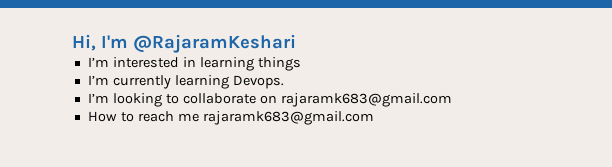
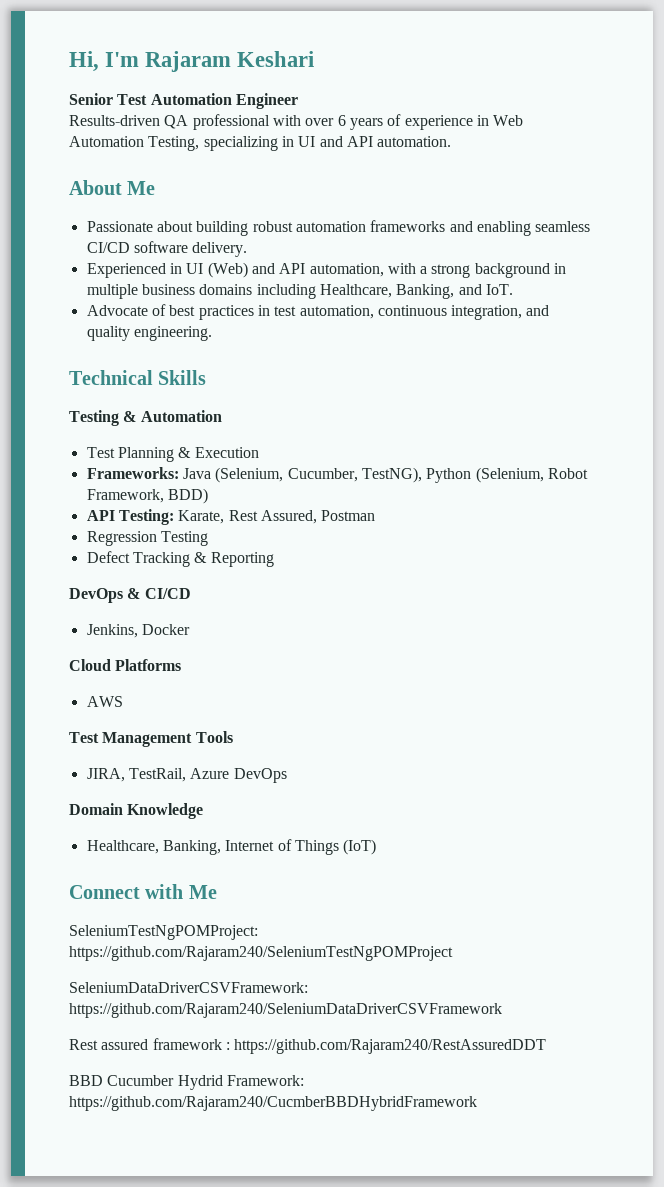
[133,34,296,53] [87,57,301,71] [87,75,284,89] [87,93,452,107] [87,111,374,125] @RajaramKeshari // I’m interested in learning things // I’m currently learning Devops. // I’m looking to collaborate on rajaramk683@gmail.com // How to reach me rajaramk683@gmail.com -> [145,51,315,72] [69,93,298,109] [69,114,524,130] [69,136,452,151] [69,180,156,195] [86,220,591,236] [86,241,248,257] [86,262,567,278] [86,284,513,299] [86,304,550,320] [86,326,212,341] [69,370,207,385] [69,410,222,426] [86,447,259,462] [86,467,588,483] [86,488,208,504] [86,509,376,525] [86,531,208,546] [86,551,274,567] [69,588,191,603] [86,624,190,638] [69,659,182,671] [86,696,123,707] [69,731,233,747] [86,768,287,783] [69,803,204,819] [86,839,377,855] [69,884,217,899] [69,925,258,940] [69,946,453,961] [69,982,308,993] [69,1003,502,1018] [69,1038,547,1054] [69,1075,304,1090] [69,1096,477,1111] Rajaram Keshari // Senior Test Automation Engineer // Results-driven QA professional with over 6 years of experience in Web Automation Testing, specializing in UI and API automation. // About Me // Passionate about building robust automation frameworks and enabling seamless CI/CD software delivery. // Experienced in UI (Web) and API automation, with a strong background in multiple business domains including Healthcare, Banking, and IoT. // Advocate of best practices in test automation, continuous integration, and quality engineering. // Technical Skills // Testing & Automation // Test Planning & Execution // Frameworks: Java (Selenium, Cucumber, TestNG), Python (Selenium, Robot Framework, BDD) // API Testing: Karate, Rest Assured, Postman // Regression Testing // Defect Tracking & Reporting // DevOps & CI/CD // Jenkins, Docker // Cloud Platforms // AWS // Test Management Tools // JIRA, TestRail, Azure DevOps // Domain Knowledge // Healthcare, Banking, Internet of Things (IoT) // Connect with Me // SeleniumTestNgPOMProject: https://github.com/Rajaram240/SeleniumTestNgPOMProject // SeleniumDataDriverCSVFramework: https://github.com/Rajaram240/SeleniumDataDriverCSVFramework // Rest assured framework : https://github.com/Rajaram240/RestAssuredDDT // BBD Cucumber Hydrid Framework: https://github.com/Rajaram240/CucmberBBDHybridFramework

